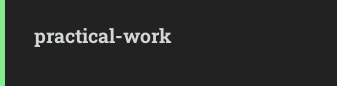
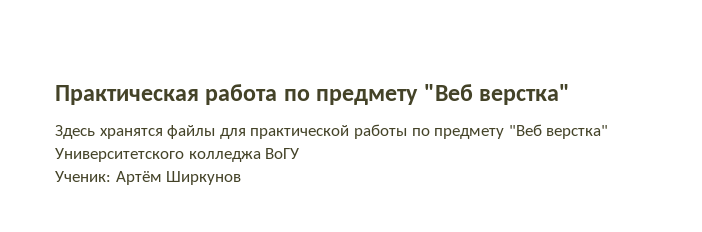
[34,28,172,47] practical-work -> [55,84,571,105] [55,124,609,139] [55,148,300,162] [55,171,242,185] Практическая работа по предмету "Веб верстка" // Здесь хранятся файлы для практической работы по предмету "Веб верстка" Университетского колледжа ВоГУ // Ученик: Артём Ширкунов

